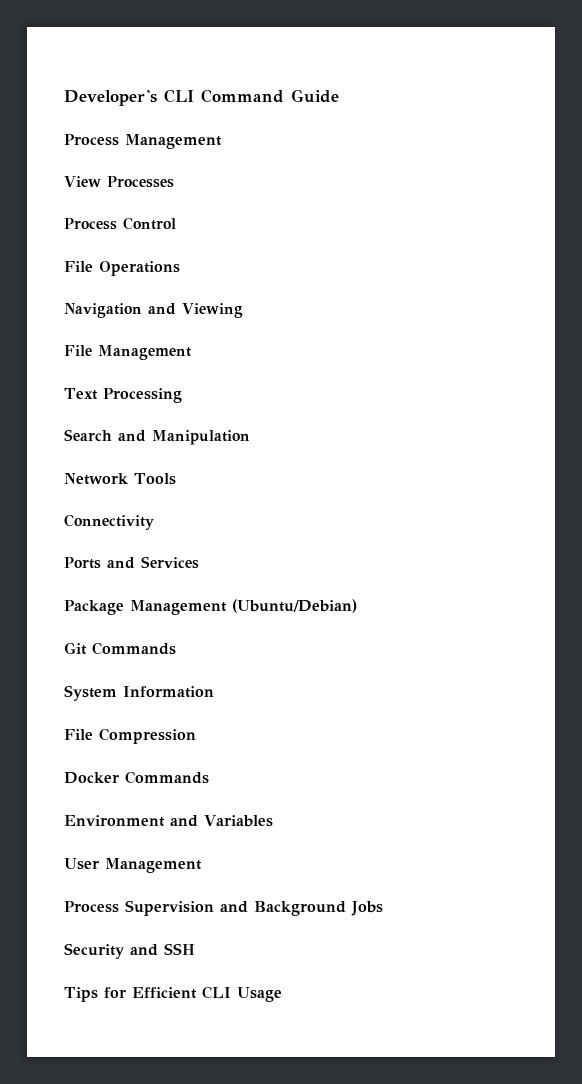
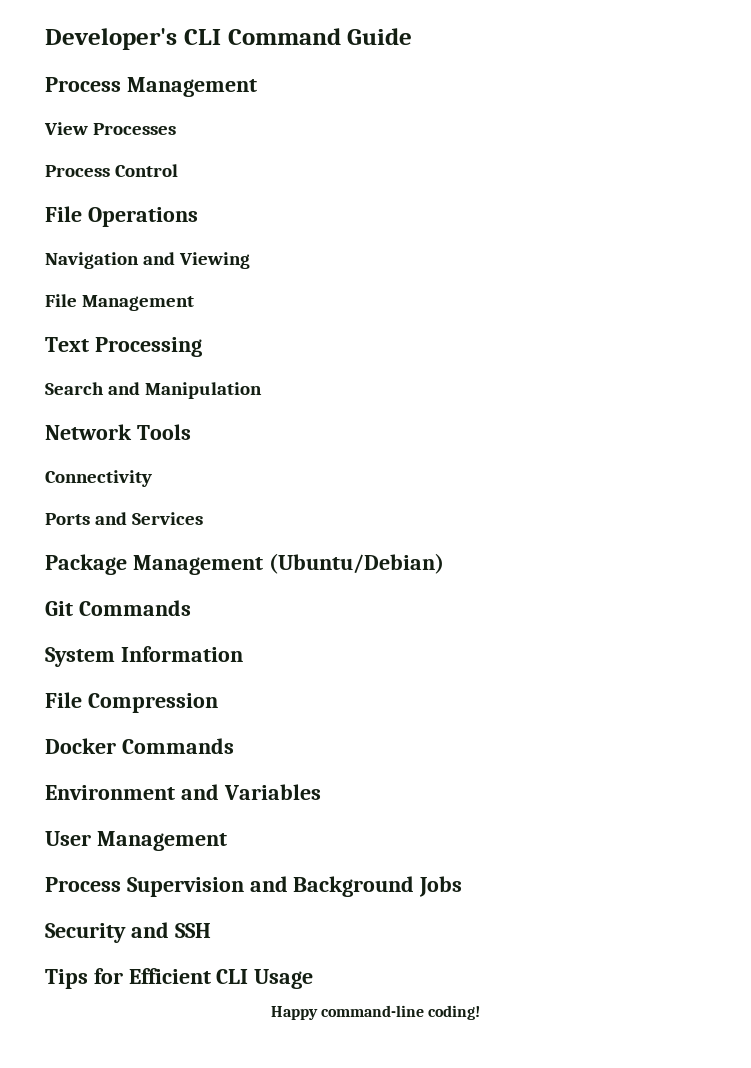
(282, 994) none -> [270,1005,481,1020] // Happy command-line coding!

